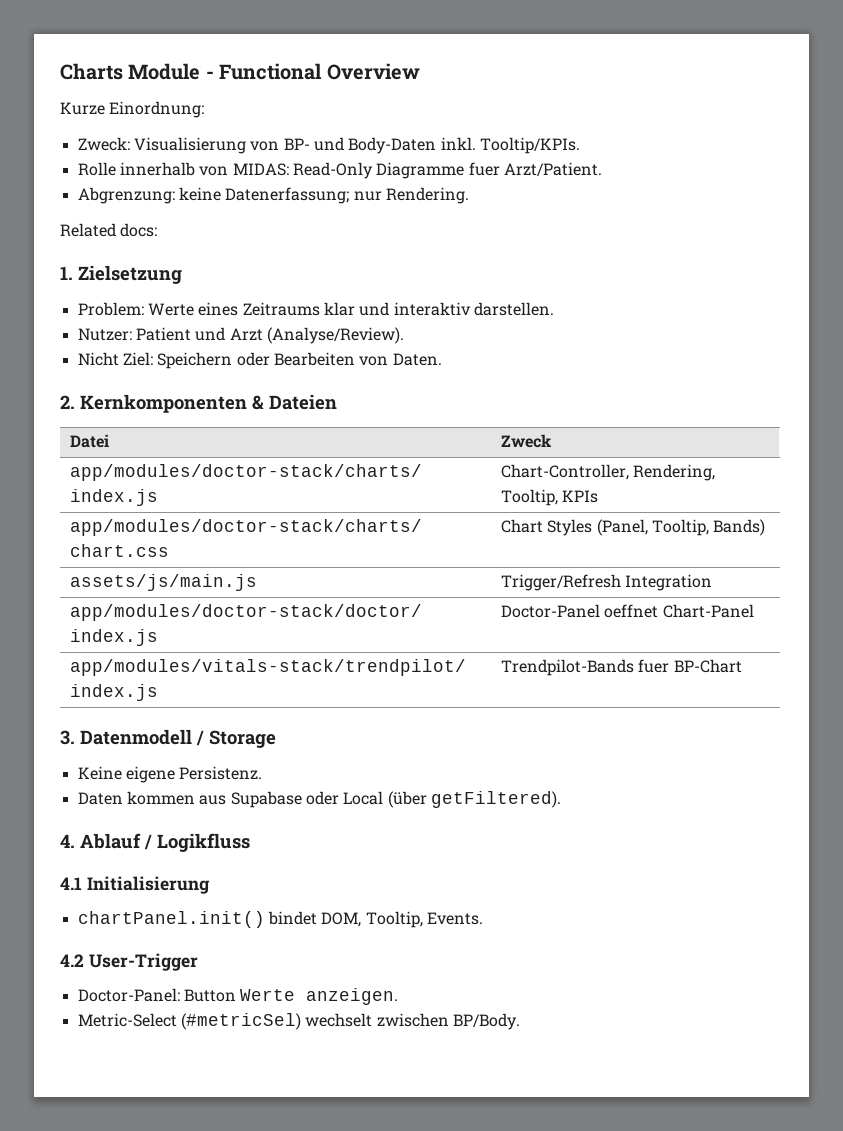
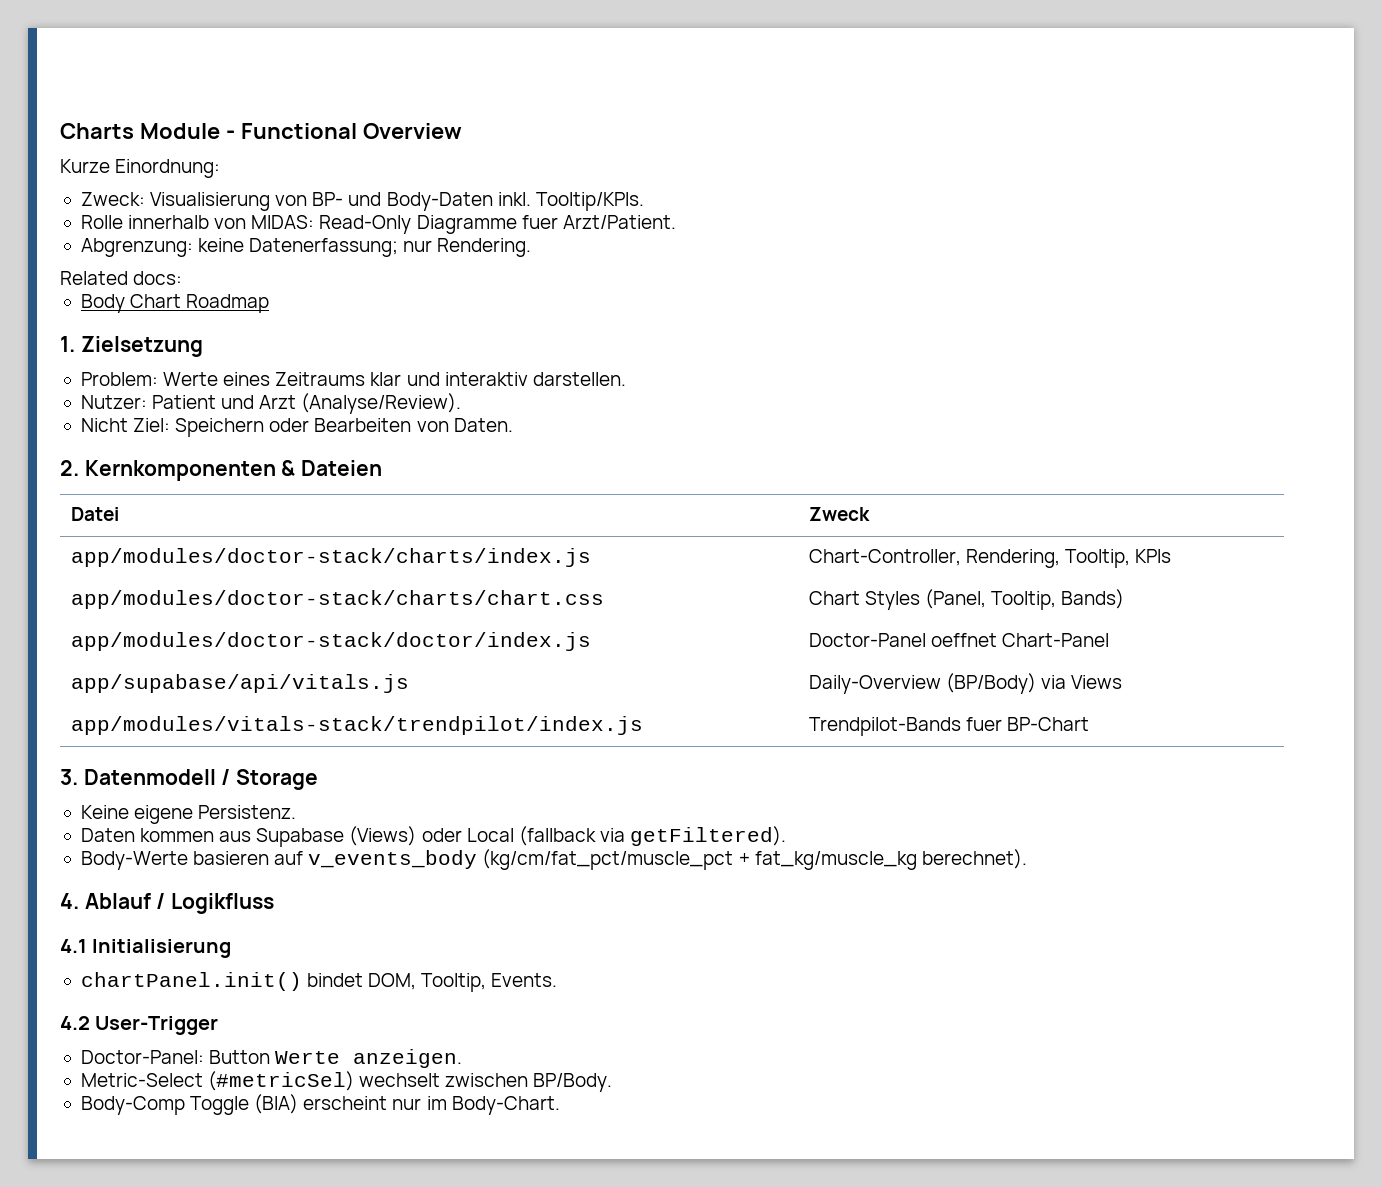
(158, 230) none -> [80,294,270,313] // Body Chart Roadmap
[70,574,258,591] [501,574,713,591] // assets/js/main.js | Trigger/Refresh Integration -> (1125, 599) none
(754, 611) none -> [70,674,409,693] [808,673,1123,694] // app/supabase/api/vitals.js | Daily-Overview (BP/Body) via Views
(302, 799) none -> [349,826,417,846] (Views)
[387,791,427,808] (über -> [518,826,625,846] (fallback via
(561, 799) none -> [80,849,1027,870] // Body-Werte basieren auf v_events_body (kg/cm/fat_pct/muscle_pct + fat_kg/muscle_kg berechnet).
(520, 1021) none -> [80,1094,560,1115] // Body-Comp Toggle (BIA) erscheint nur im Body-Chart.

